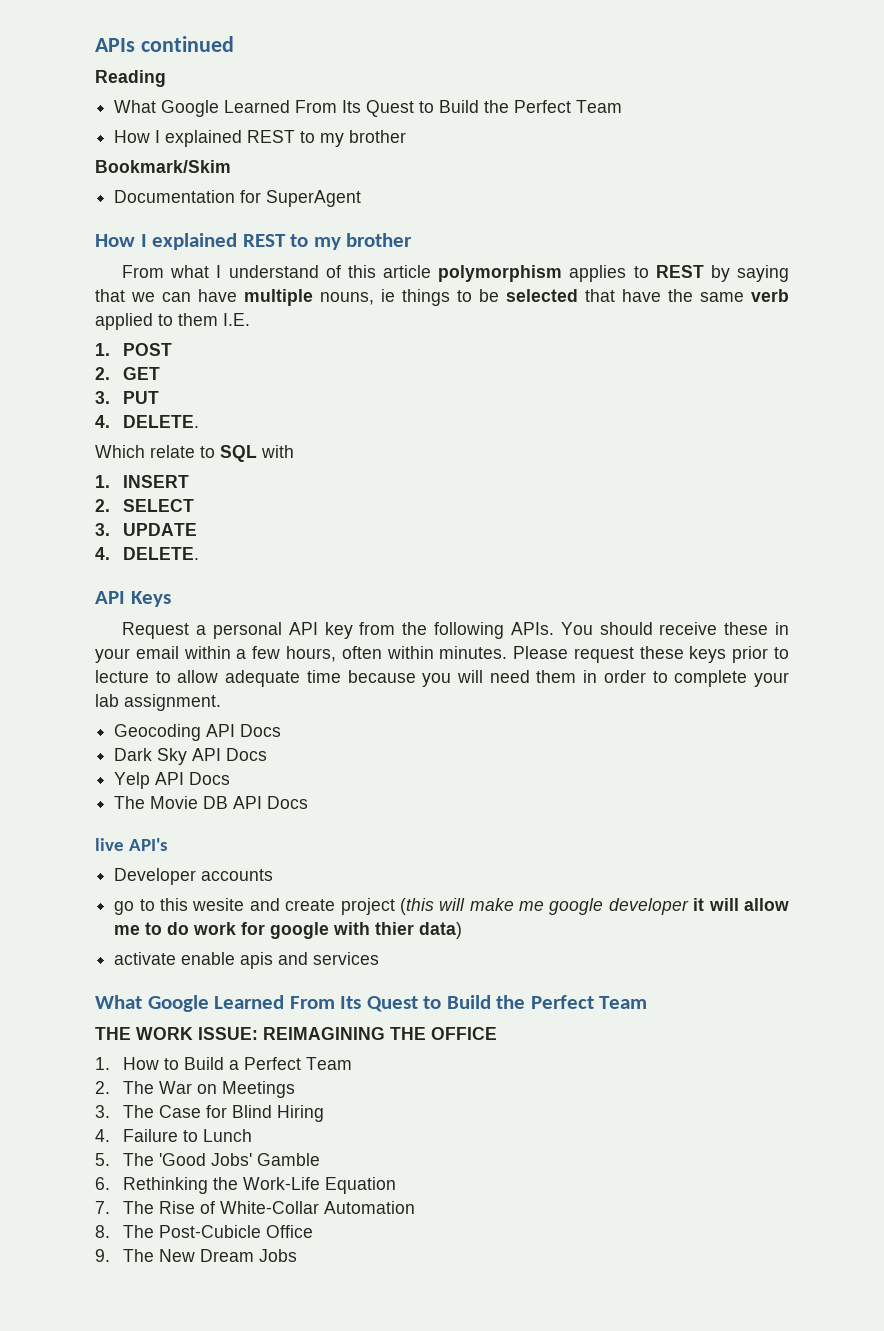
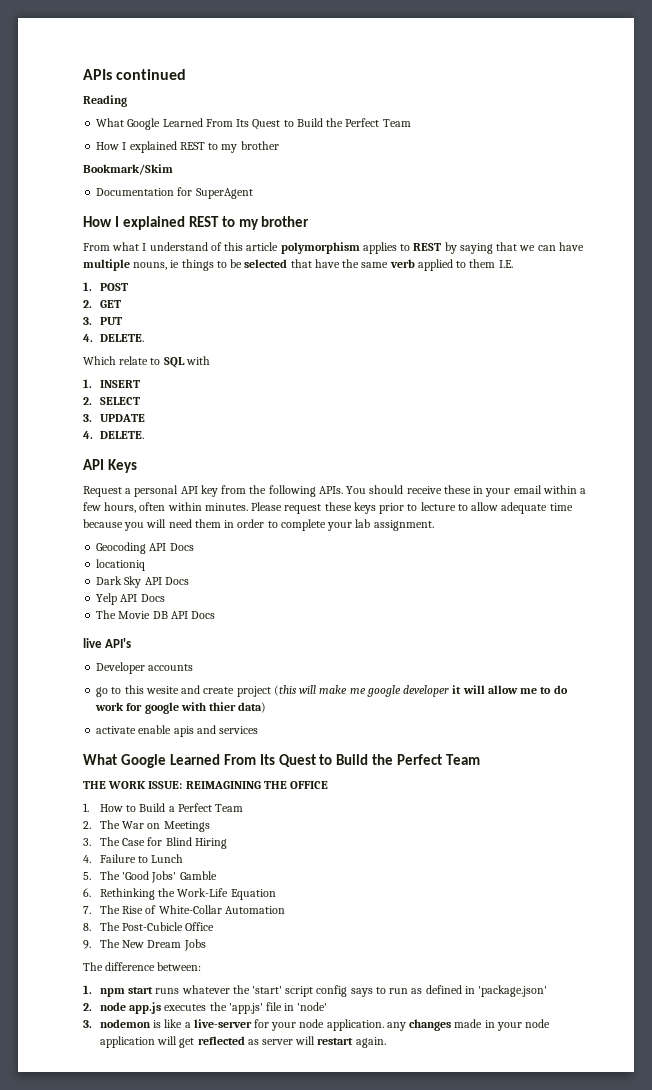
(282, 730) none -> [96,559,146,571] // locationiq
(298, 1255) none -> [83,962,202,971] [83,985,548,997] [83,1002,328,1014] [83,1019,551,1031] [99,1036,386,1048] // The difference between: // 1. npm start runs whatever the 'start' script config says to run as defined in 'package.json' // 2. node app.js executes the 'app.js' file in 'node' // 3. nodemon is like a live-server for your node application. any changes made in your node application will get reflected as server will restart again.

